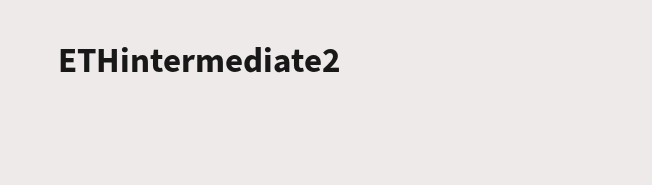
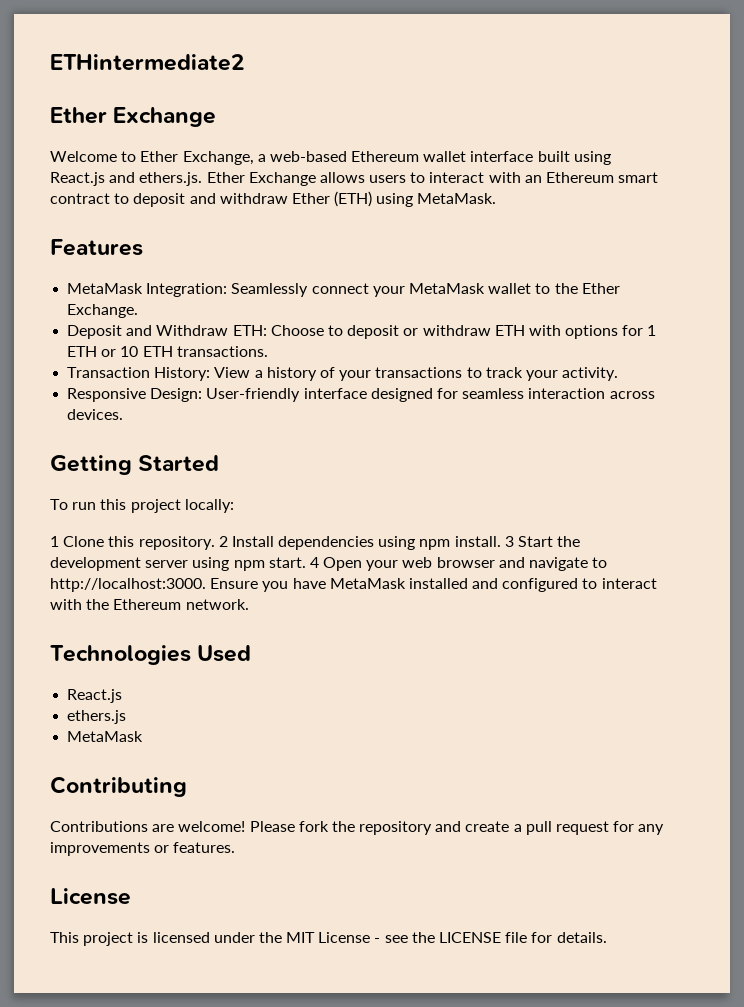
(340, 60) none -> [50,107,217,127] [50,151,611,165] [50,172,659,186] [50,191,497,207] [50,239,143,256] [67,283,620,297] [67,304,139,318] [67,325,657,339] [67,346,268,357] [67,367,619,381] [67,388,655,402] [67,409,124,420] [50,455,220,475] [50,499,234,513] [50,536,581,550] [50,557,608,571] [50,578,657,592] [50,599,249,610] [50,645,252,665] [67,689,123,703] [67,710,127,724] [67,731,144,742] [50,776,187,797] [50,821,665,835] [50,842,236,856] [50,888,131,905] [50,932,607,946] // Ether Exchange // Welcome to Ether Exchange, a web-based Ethereum wallet interface built using React.js and ethers.js. Ether Exchange allows users to interact with an Ethereum smart contract to deposit and withdraw Ether (ETH) using MetaMask. // Features // MetaMask Integration: Seamlessly connect your MetaMask wallet to the Ether Exchange. // Deposit and Withdraw ETH: Choose to deposit or withdraw ETH with options for 1 ETH or 10 ETH transactions. // Transaction History: View a history of your transactions to track your activity. // Responsive Design: User-friendly interface designed for seamless interaction across devices. // Getting Started // To run this project locally: // 1 Clone this repository. 2 Install dependencies using npm install. 3 Start the development server using npm start. 4 Open your web browser and navigate to http://localhost:3000. Ensure you have MetaMask installed and configured to interact with the Ethereum network. // Technologies Used // React.js // ethers.js // MetaMask // Contributing // Contributions are welcome! Please fork the repository and create a pull request for any improvements or features. // License // This project is licensed under the MIT License - see the LICENSE file for details.

